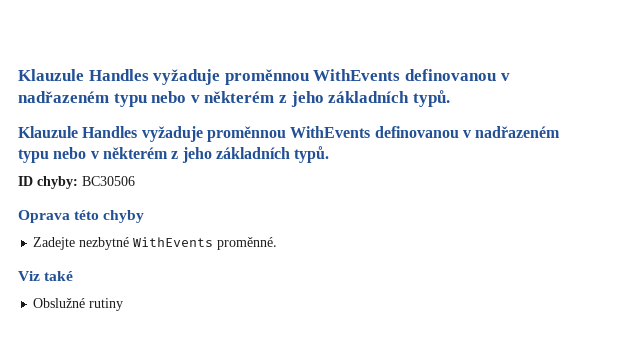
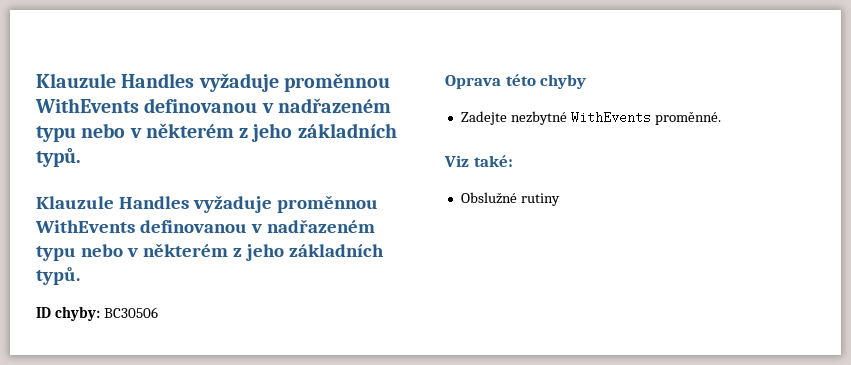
[44,271,74,281] také -> [473,155,513,167] také:

